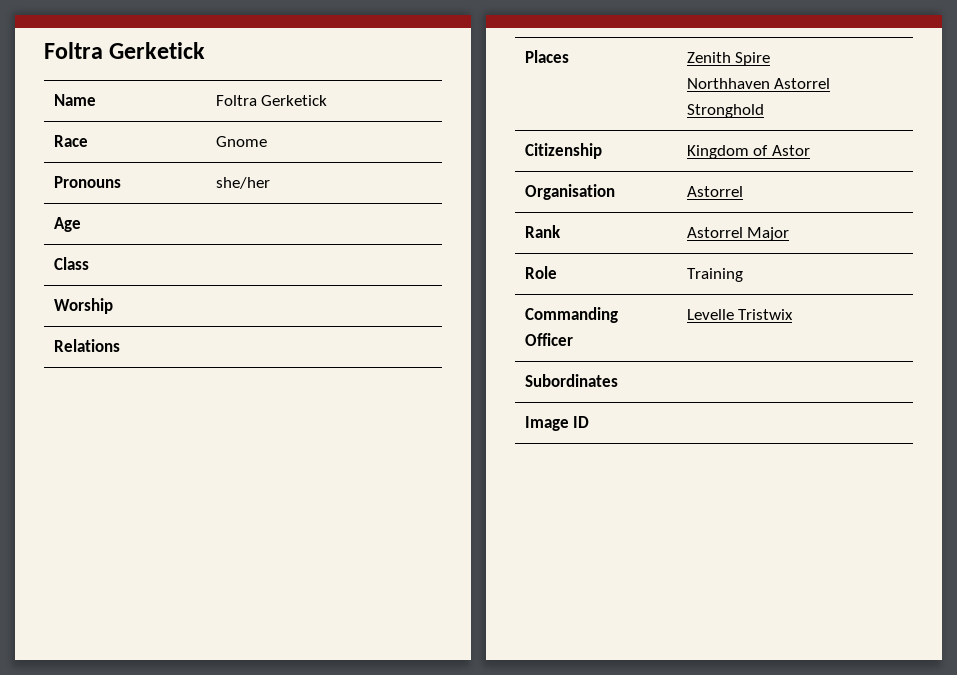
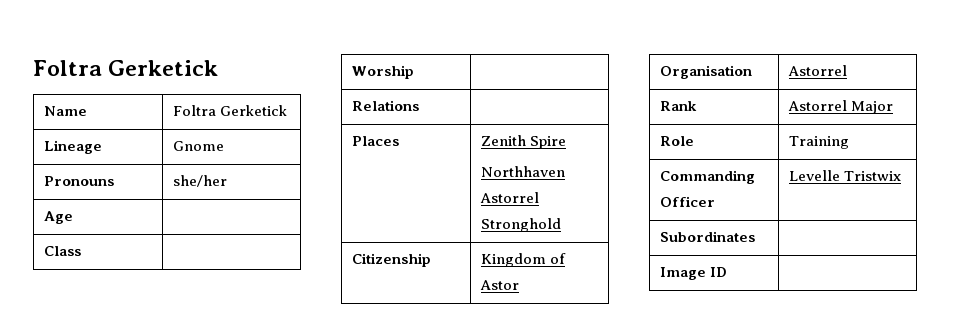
[53,135,88,147] Race -> [43,140,102,154] Lineage

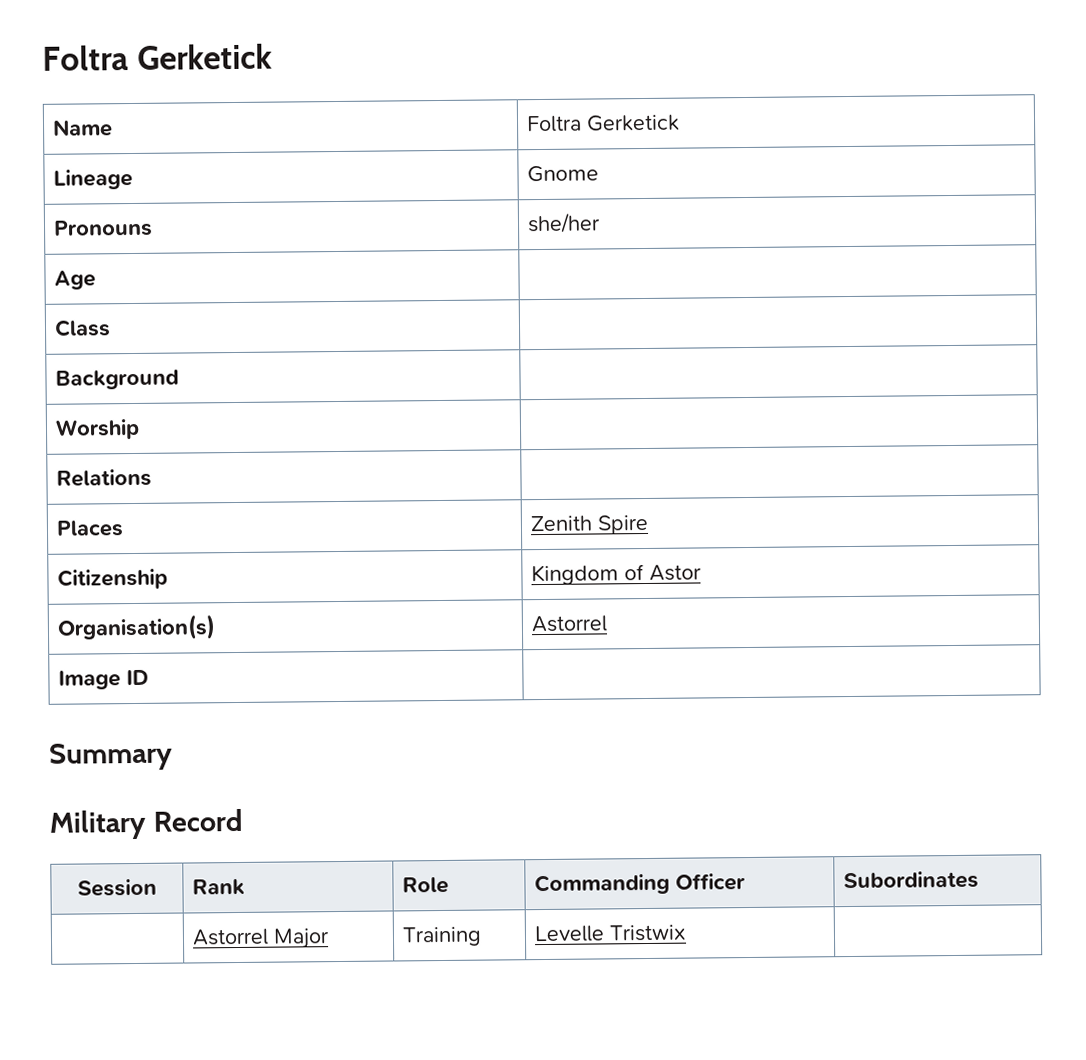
(81, 251) none -> [54,369,179,390] // Background |
[480,166,565,177] [479,192,539,203] [480,218,561,232] // Northhaven Astorrel Stronghold -> (649, 524) none
[659,65,752,79] Organisation -> [56,614,216,641] Organisation(s)
[659,101,697,111] [787,100,893,114] [659,136,694,146] [788,136,849,149] [659,170,755,184] [659,196,715,207] [788,170,901,181] [659,231,755,242] [659,267,727,280] Rank | Astorrel Major // Role | Training // Commanding Officer | Levelle Tristwix // Subordinates | // Image ID -> [57,669,149,690] [49,742,173,771] [49,808,243,840] [77,878,157,897] [191,878,245,896] [401,876,449,894] [533,873,746,896] [842,870,979,890] [191,928,330,949] [401,926,482,947] [533,924,687,943] Image ID | // Summary // Military Record // Session | Rank | Role | Commanding Officer | Subordinates // | Astorrel Major | Training | Levelle Tristwix

